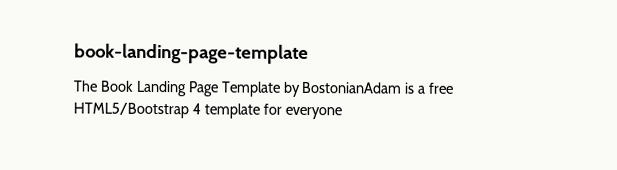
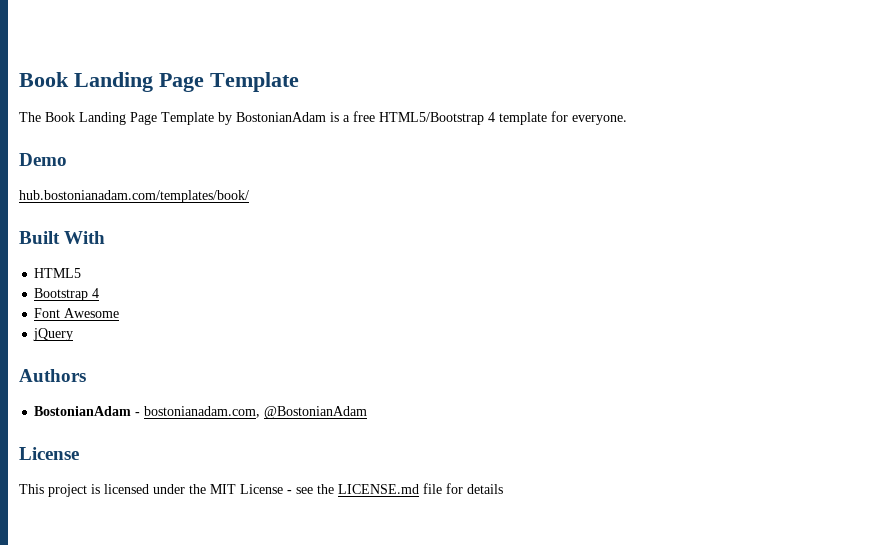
[74,43,309,64] book-landing-page-template -> [19,72,299,92] Book Landing Page Template
[284,106,342,120] everyone -> [572,115,627,125] [19,153,67,166] [19,190,249,203] [19,231,106,244] [34,268,82,278] [34,288,100,301] [34,308,120,318] [33,328,74,341] [19,369,86,382] [34,406,368,419] [19,447,79,460] [19,483,503,497] everyone. // Demo // hub.bostonianadam.com/templates/book/ // Built With // HTML5 // Bootstrap 4 // Font Awesome // jQuery // Authors // BostonianAdam - bostonianadam.com, @BostonianAdam // License // This project is licensed under the MIT License - see the LICENSE.md file for details

